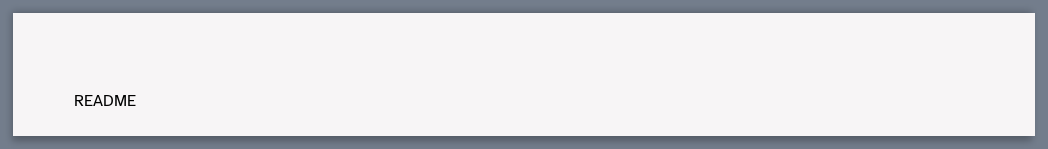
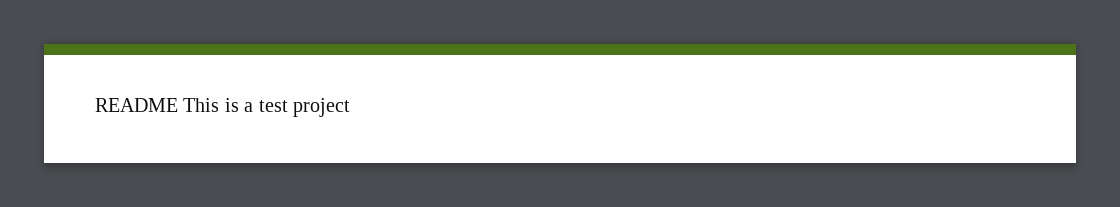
(136, 100) none -> [183,98,350,117] This is a test project

